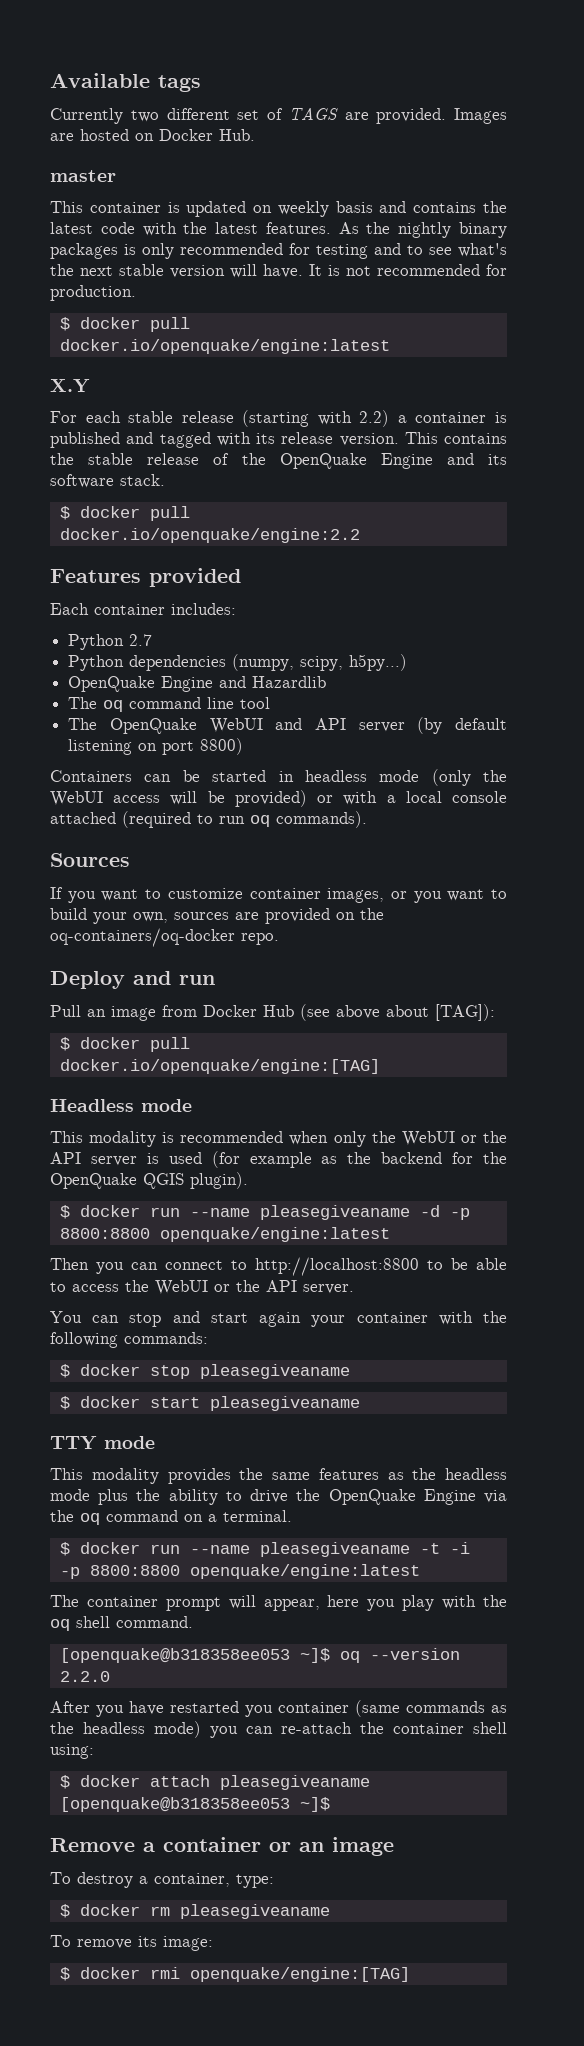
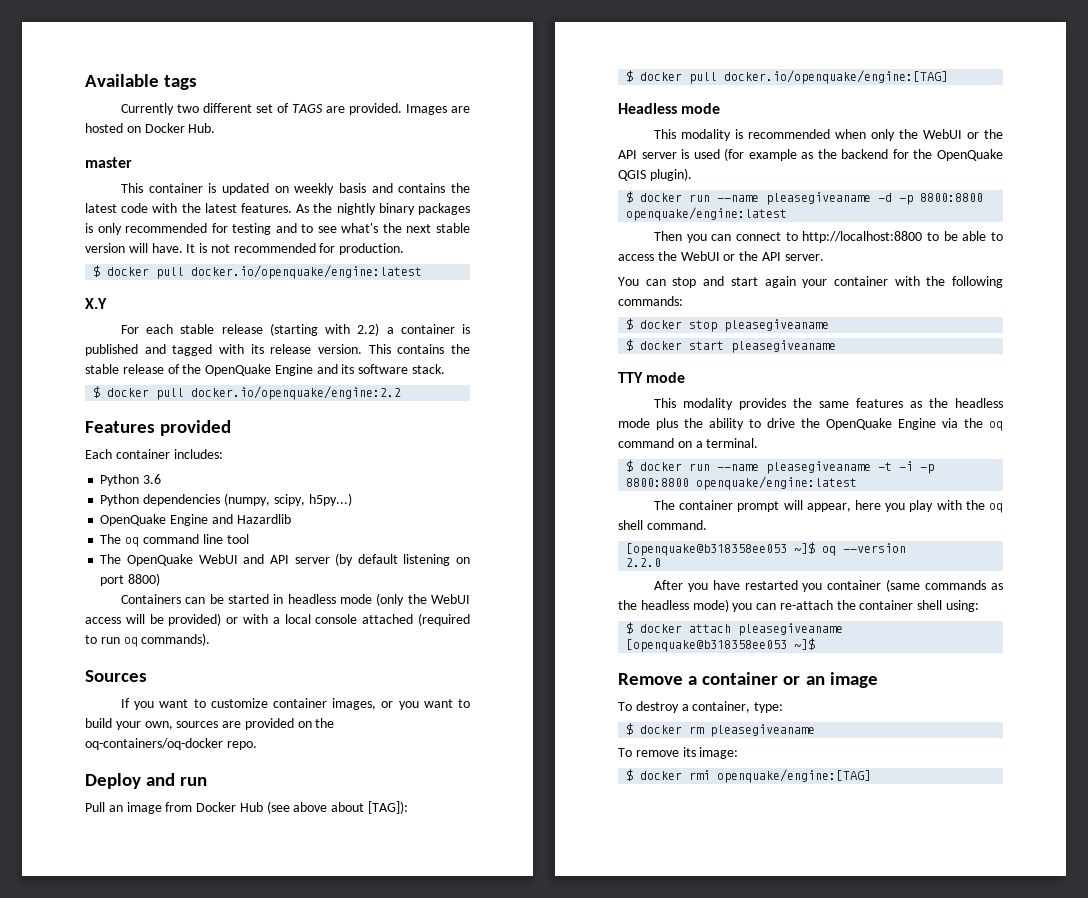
[129,634,153,646] 2.7 -> [143,474,162,484] 3.6

